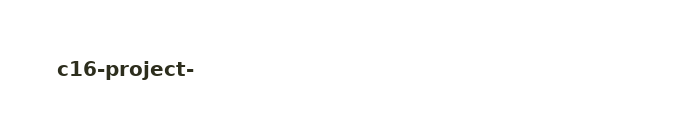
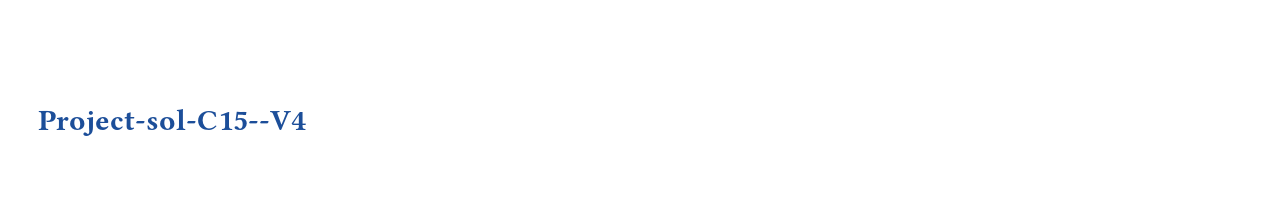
[57,61,194,80] c16-project- -> [38,109,306,136] Project-sol-C15--V4

